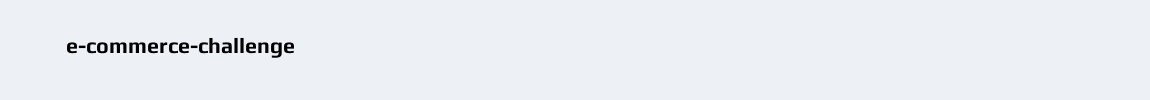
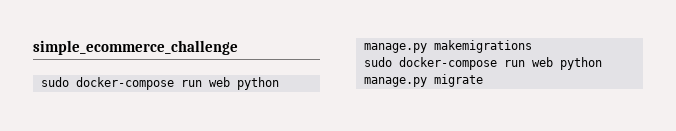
[66,37,295,58] e-commerce-challenge -> [33,40,238,55] [40,77,279,90] [363,40,532,53] [363,57,602,70] [363,74,483,87] simple_ecommerce_challenge // sudo docker-compose run web python manage.py makemigrations // sudo docker-compose run web python manage.py migrate

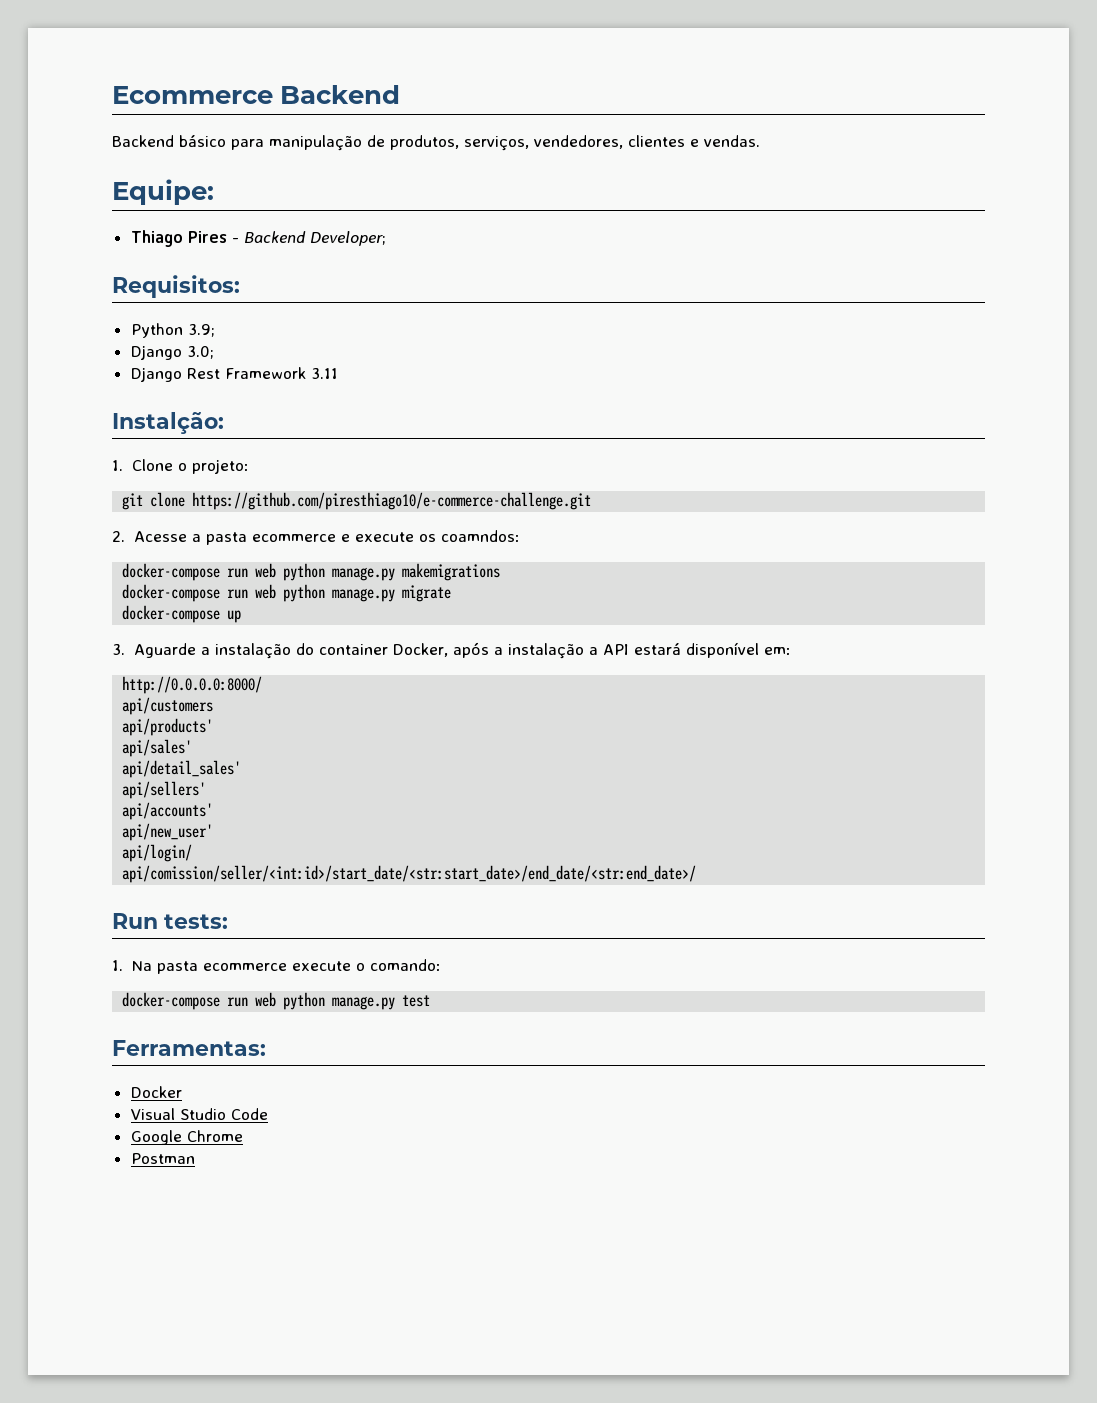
[33,40,238,55] [40,77,69,87] simple_ecommerce_challenge // sudo -> [112,85,401,104] [112,135,760,151] [112,179,214,205] [130,230,386,247] [112,275,240,298] [130,323,215,338] [130,345,214,360] [130,367,338,382] [112,411,224,434] [112,459,250,474] [122,492,592,510] [112,530,520,545] Ecommerce Backend // Backend básico para manipulação de produtos, serviços, vendedores, clientes e vendas. // Equipe: // Thiago Pires - Backend Developer; // Requisitos: // Python 3.9; // Django 3.0; // Django Rest Framework 3.11 // Instalção: // 1. Clone o projeto: // git clone https://github.com/piresthiago10/e-commerce-challenge.git // 2. Acesse a pasta ecommerce e execute os coamndos: //
[363,57,392,67] sudo -> (501, 572) none
(483, 80) none -> [122,605,242,623] [112,642,791,659] [122,676,263,694] [122,697,214,715] [122,718,214,736] [122,739,193,757] [122,760,242,778] [122,781,207,799] [122,802,214,820] [122,823,214,841] [122,844,193,862] [122,865,697,883] [112,913,228,929] [112,959,442,974] [122,992,431,1010] [112,1040,266,1056] [130,1086,182,1098] [130,1108,268,1120] [130,1130,243,1145] [130,1153,195,1164] // docker-compose up // 3. Aguarde a instalação do container Docker, após a instalação a API estará disponível em: // http://0.0.0.0:8000/ // api/customers // api/products' // api/sales' // api/detail_sales' // api/sellers' // api/accounts' // api/new_user' // api/login/ // api/comission/seller/<int:id>/start_date/<str:start_date>/end_date/<str:end_date>/ // Run tests: // 1. Na pasta ecommerce execute o comando: // docker-compose run web python manage.py test // Ferramentas: // Docker // Visual Studio Code // Google Chrome // Postman

